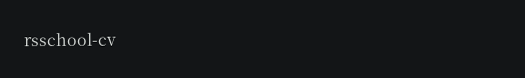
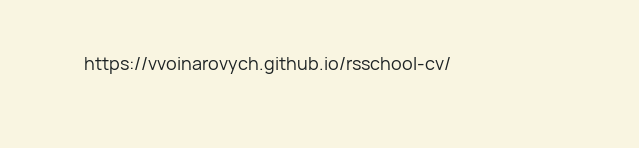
[23,32,117,47] rsschool-cv -> [84,57,451,74] https://vvoinarovych.github.io/rsschool-cv/

